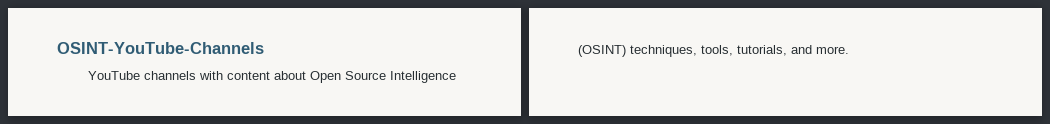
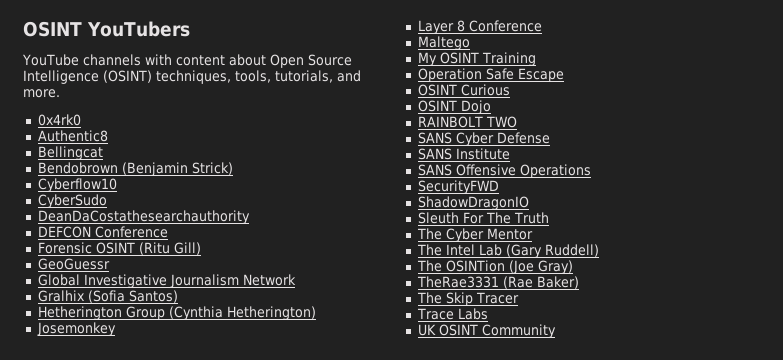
[57,42,264,54] OSINT-YouTube-Channels -> [23,21,190,37] OSINT YouTubers
(849, 50) none -> [37,114,81,126] [37,130,108,142] [37,146,103,160] [37,162,233,176] [37,178,117,192] [37,194,107,208] [37,210,250,224] [37,226,168,238] [37,242,201,255] [37,258,110,270] [37,274,296,288] [37,290,178,303] [37,306,316,320] [36,322,116,336] [417,20,542,34] [417,36,470,50] [417,52,536,66] [417,68,564,82] [417,84,510,96] [417,100,491,114] [417,116,517,128] [417,132,550,146] [417,148,510,160] [417,164,591,178] [417,180,499,194] [417,196,529,210] [417,212,549,224] [416,228,533,242] [416,244,599,258] [416,260,573,274] [416,276,579,289] [416,292,519,306] [416,308,488,320] [417,324,556,338] // 0x4rk0 // Authentic8 // Bellingcat // Bendobrown (Benjamin Strick) // Cyberflow10 // CyberSudo // DeanDaCostathesearchauthority // DEFCON Conference // Forensic OSINT (Ritu Gill) // GeoGuessr // Global Investigative Journalism Network // Gralhix (Sofia Santos) // Hetherington Group (Cynthia Hetherington) // Josemonkey // Layer 8 Conference // Maltego // My OSINT Training // Operation Safe Escape // OSINT Curious // OSINT Dojo // RAINBOLT TWO // SANS Cyber Defense // SANS Institute // SANS Offensive Operations // SecurityFWD // ShadowDragonIO // Sleuth For The Truth // The Cyber Mentor // The Intel Lab (Gary Ruddell) // The OSINTion (Joe Gray) // TheRae3331 (Rae Baker) // The Skip Tracer // Trace Labs // UK OSINT Community

